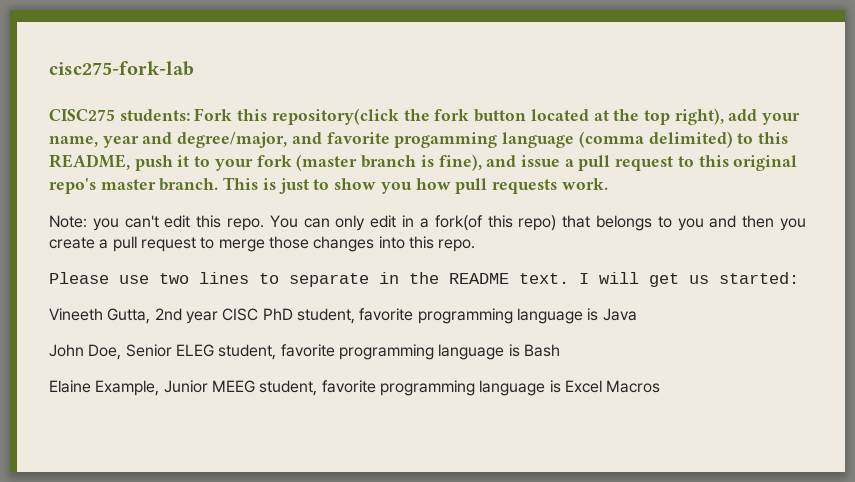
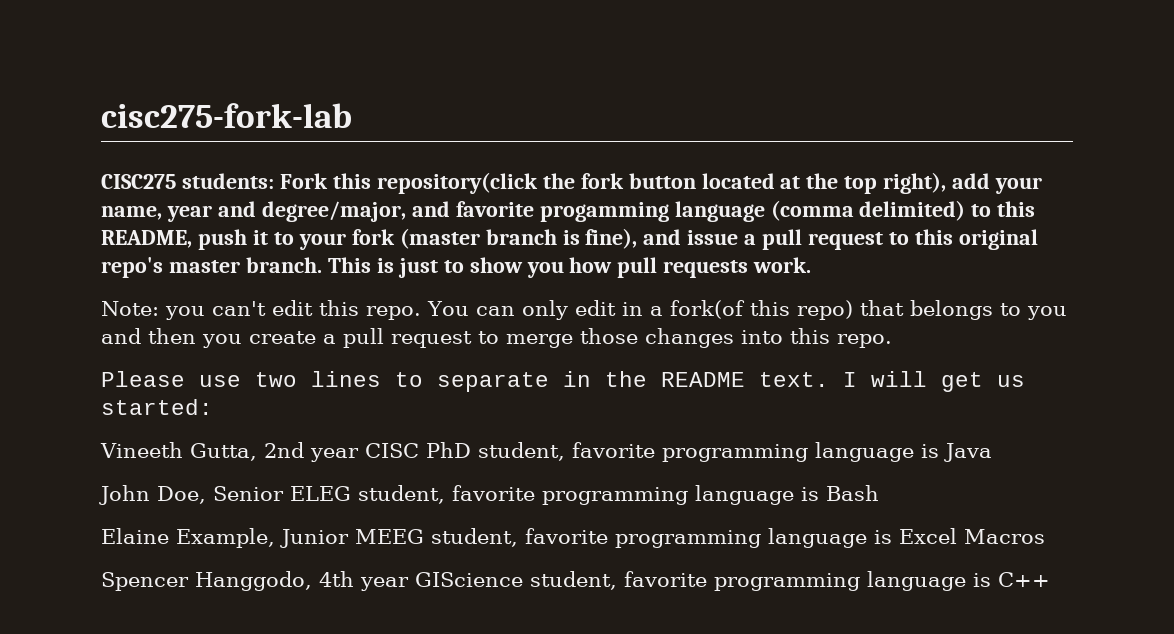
(661, 386) none -> [101,571,1050,591] // Spencer Hanggodo, 4th year GIScience student, favorite programming language is C++

